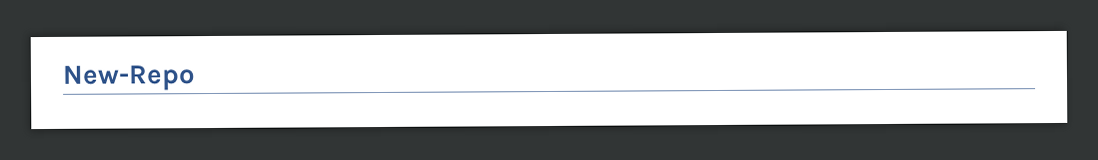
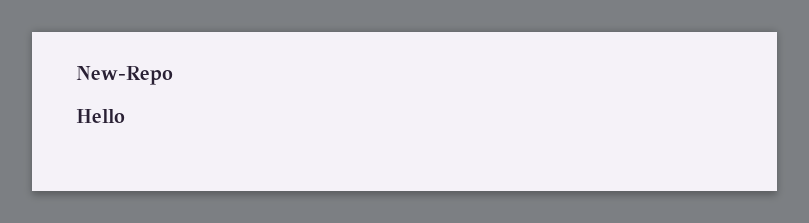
(196, 78) none -> [76,109,125,123] // Hello

